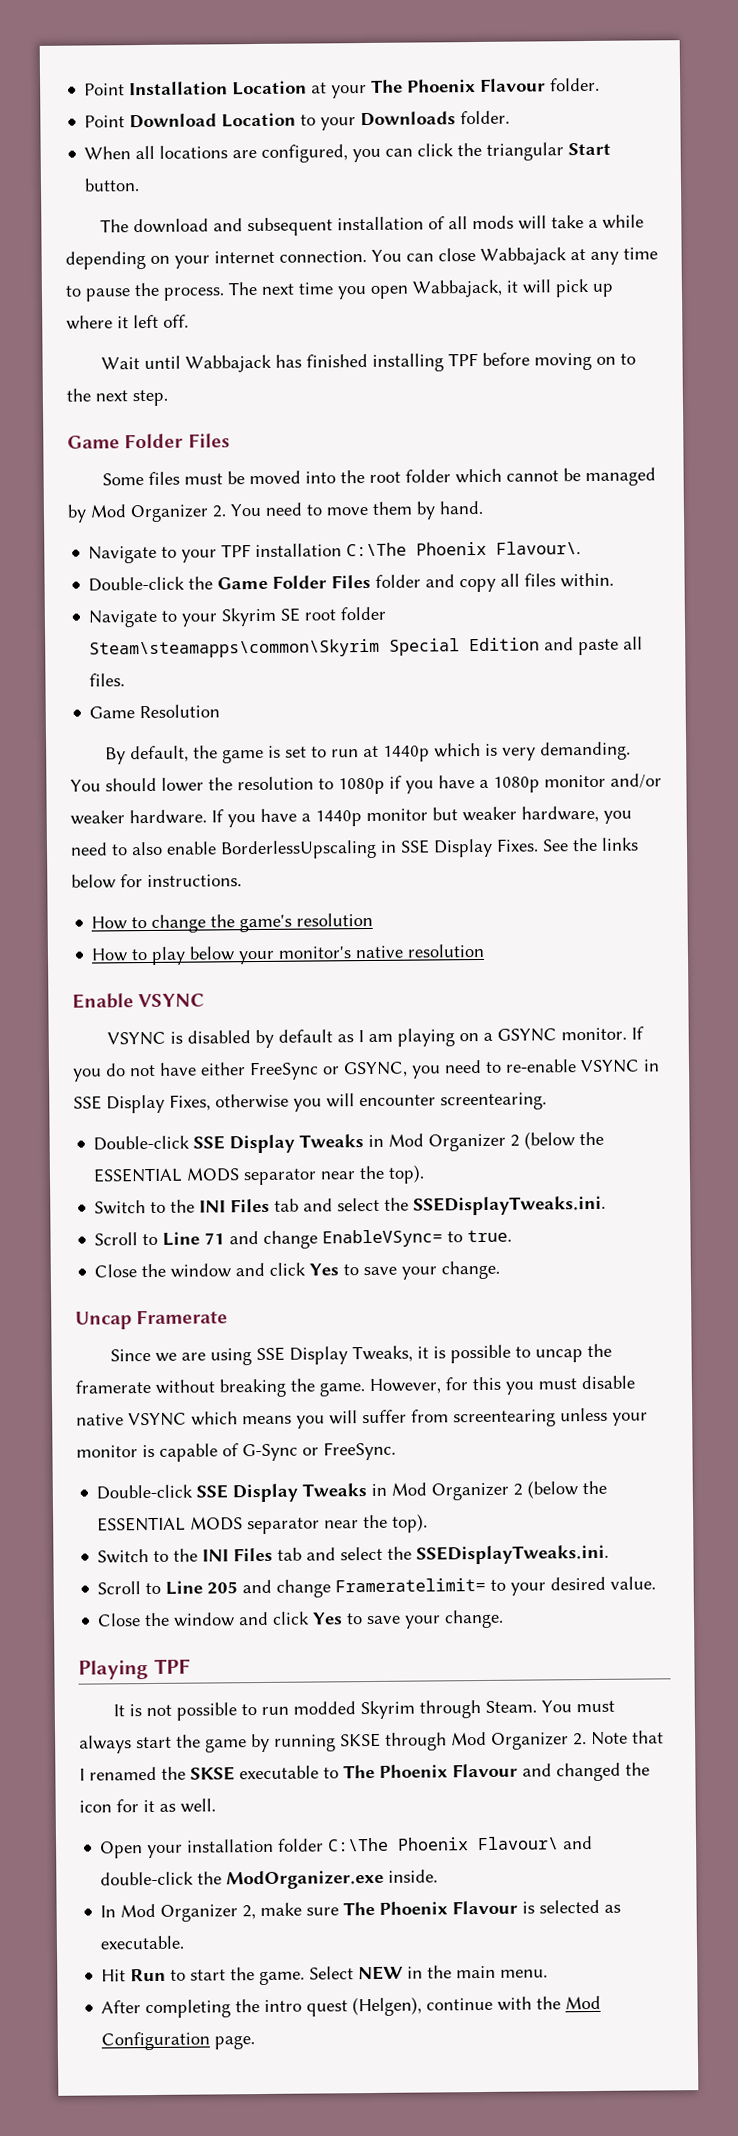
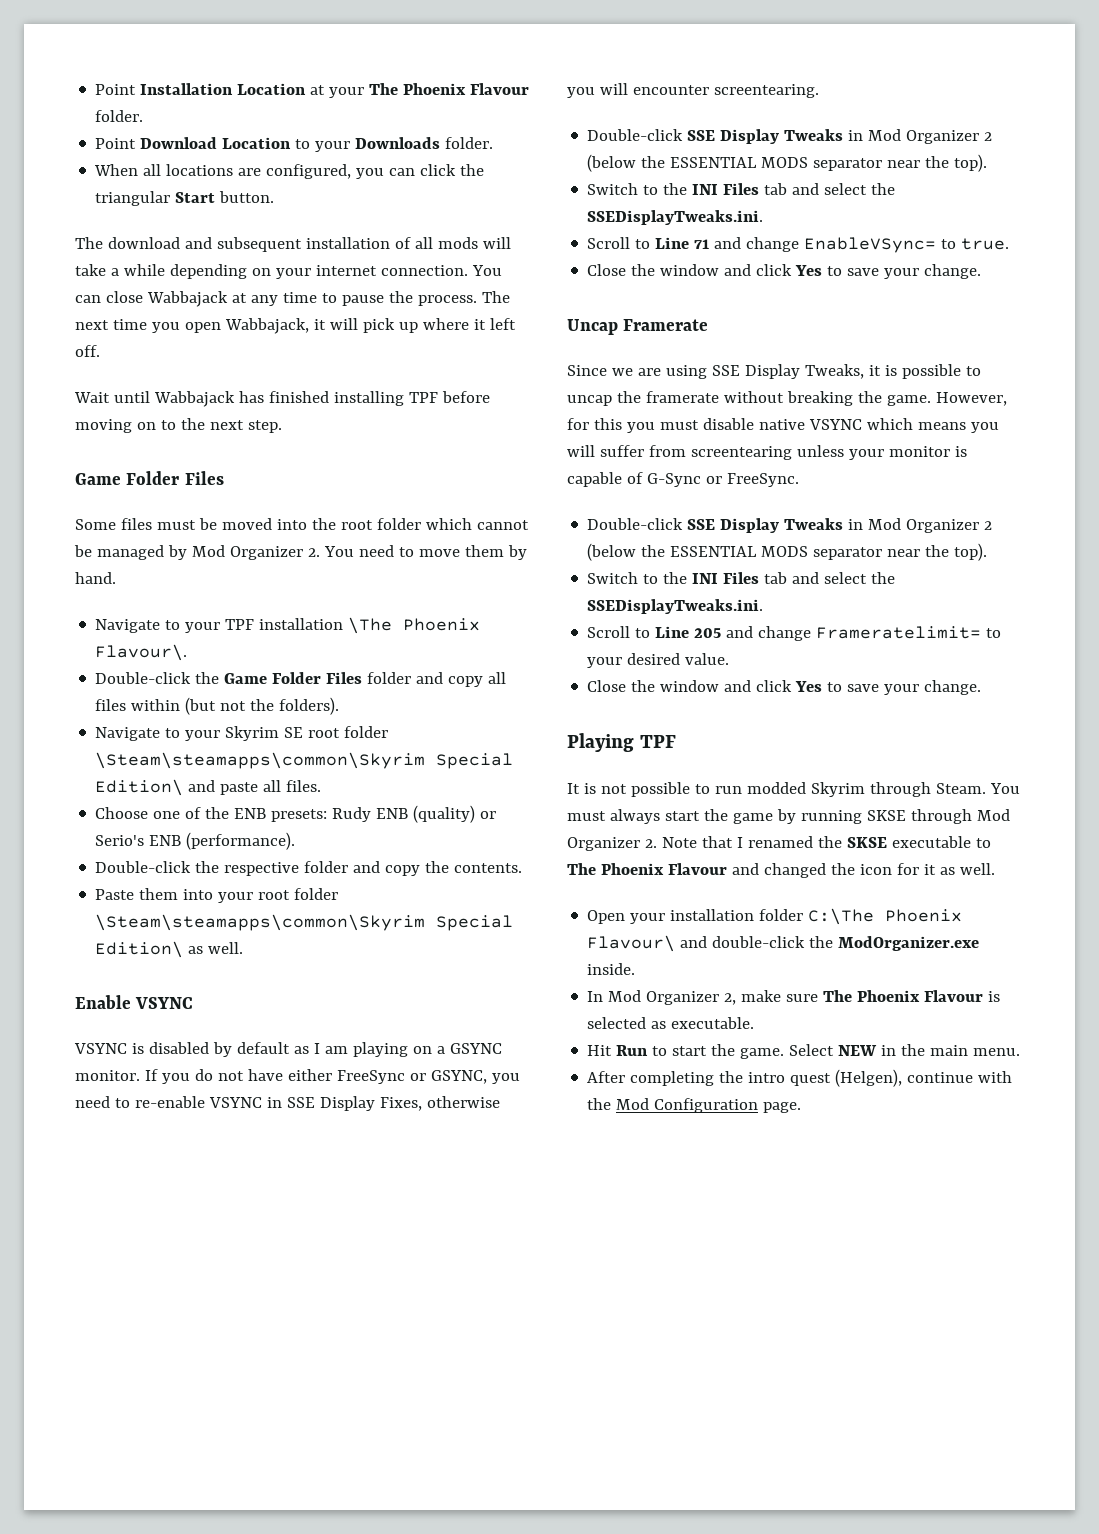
[346,542,408,557] C:\The -> [348,617,393,634] \The
[560,572,615,588] within. -> [131,697,340,715] within (but not the folders).
[89,637,541,659] Steam\steamapps\common\Skyrim Special Edition -> [95,752,514,769] [95,779,184,796] \Steam\steamapps\common\Skyrim Special Edition\
[89,704,221,719] [104,741,631,765] [70,773,662,795] [70,805,632,828] [70,837,639,860] [71,874,242,889] [91,912,374,933] [91,943,485,965] Game Resolution // By default, the game is set to run at 1440p which is very demanding. You should lower the resolution to 1080p if you have a 1080p monitor and/or weaker hardware. If you have a 1440p monitor but weaker hardware, you need to also enable BorderlessUpscaling in SSE Display Fixes. See the links below for instructions. // How to change the game's resolution // How to play below your monitor's native resolution -> [95,805,497,823] [95,832,296,850] [95,861,523,876] [95,888,339,903] [95,914,514,931] [95,941,244,958] Choose one of the ENB presets: Rudy ENB (quality) or Serio's ENB (performance). // Double-click the respective folder and copy the contents. // Paste them into your root folder \Steam\steamapps\common\Skyrim Special Edition\ as well.

